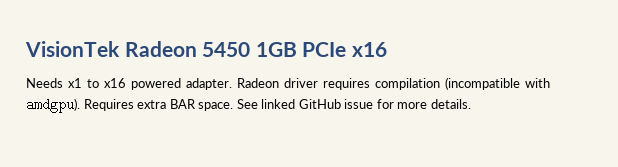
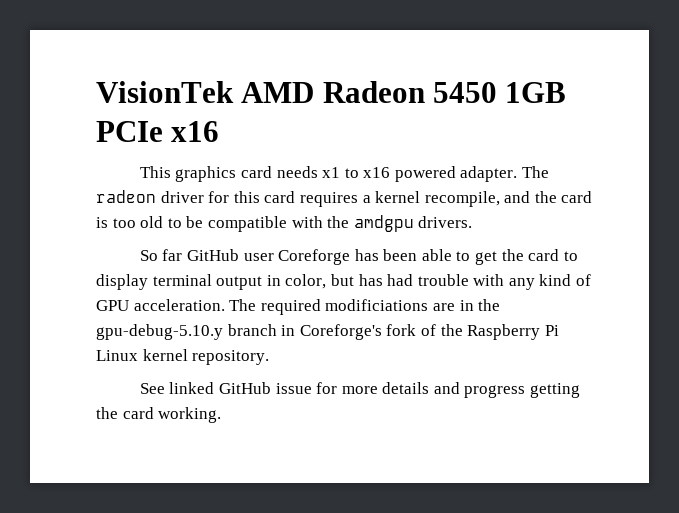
(120, 49) none -> [241,82,315,103] AMD
[26,78,63,88] Needs -> [139,166,318,182] This graphics card needs
[237,77,550,90] [26,98,234,113] Radeon driver requires compilation (incompatible with amdgpu). Requires extra BAR space. -> [522,166,550,178] [96,190,593,207] [96,215,473,232] [139,249,578,265] [96,274,592,290] [96,299,501,315] [96,324,559,340] [96,349,270,365] The radeon driver for this card requires a kernel recompile, and the card is too old to be compatible with the amdgpu drivers. // So far GitHub user Coreforge has been able to get the card to display terminal output in color, but has had trouble with any kind of GPU acceleration. The required modificiations are in the gpu-debug-5.10.y branch in Coreforge's fork of the Raspberry Pi Linux kernel repository. //
[430,99,471,109] details. -> [382,382,581,398] [96,407,222,423] details and progress getting the card working.

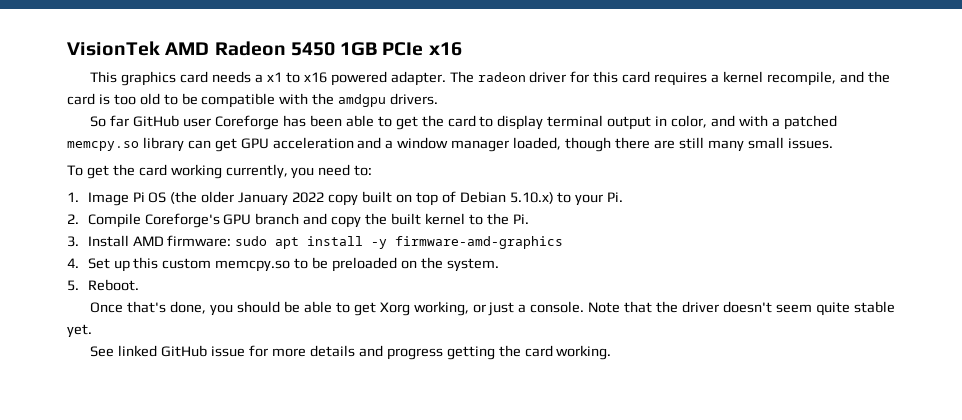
(318, 172) none -> [255,74,264,83] a
[330,274,592,290] [96,299,501,315] [96,324,559,340] [96,349,270,365] but has had trouble with any kind of GPU acceleration. The required modificiations are in the gpu-debug-5.10.y branch in Coreforge's fork of the Raspberry Pi Linux kernel repository. -> [710,115,837,130] [67,137,833,152] [67,164,373,179] [67,191,624,206] [67,213,529,228] [67,235,564,249] [67,257,499,272] [67,279,139,291] [90,301,895,316] [67,324,92,338] and with a patched memcpy.so library can get GPU acceleration and a window manager loaded, though there are still many small issues. // To get the card working currently, you need to: // 1. Image Pi OS (the older January 2022 copy built on top of Debian 5.10.x) to your Pi. // 2. Compile Coreforge's GPU branch and copy the built kernel to the Pi. // 3. Install AMD firmware: sudo apt install -y firmware-amd-graphics // 4. Set up this custom memcpy.so to be preloaded on the system. // 5. Reboot. // Once that's done, you should be able to get Xorg working, or just a console. Note that the driver doesn't seem quite stable yet.

